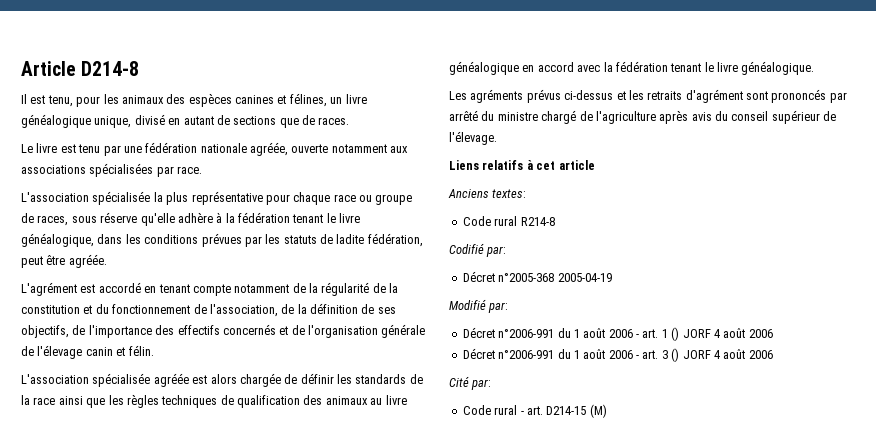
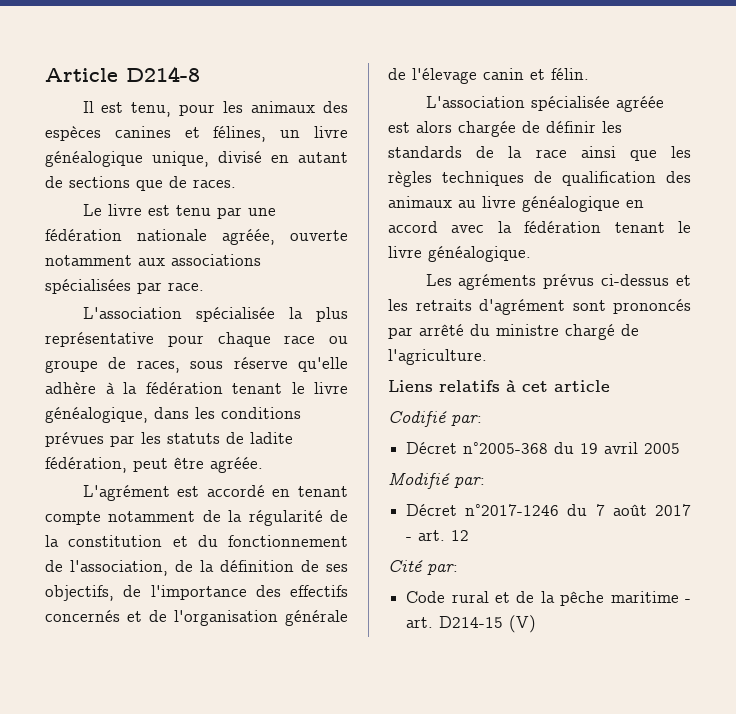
[595,110,837,124] [449,131,497,145] l'agriculture après avis du conseil supérieur de l'élevage. -> [388,349,487,365] l'agriculture.
[448,189,527,198] [462,216,555,226] // Anciens textes: // Code rural R214-8 -> (610, 386) none
[557,273,612,282] 2005-04-19 -> [554,442,681,454] du 19 avril 2005
[498,327,773,341] [462,348,773,362] n°2006-991 du 1 août 2006 - art. 1 () JORF 4 août 2006 // Décret n°2006-991 du 1 août 2006 - art. 3 () JORF 4 août 2006 -> [465,504,691,516] [406,530,470,541] n°2017-1246 du 7 août 2017 - art. 12
(518, 410) none -> [494,591,679,606] et de la pêche maritime
[589,404,607,418] (M) -> [509,615,537,633] (V)

